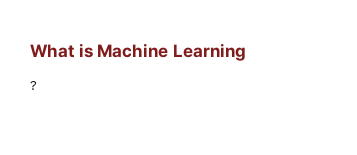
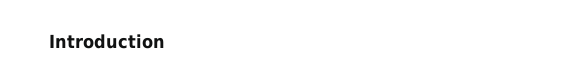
[30,43,247,61] [30,81,37,90] What is Machine Learning // ? -> [49,34,165,49] Introduction

